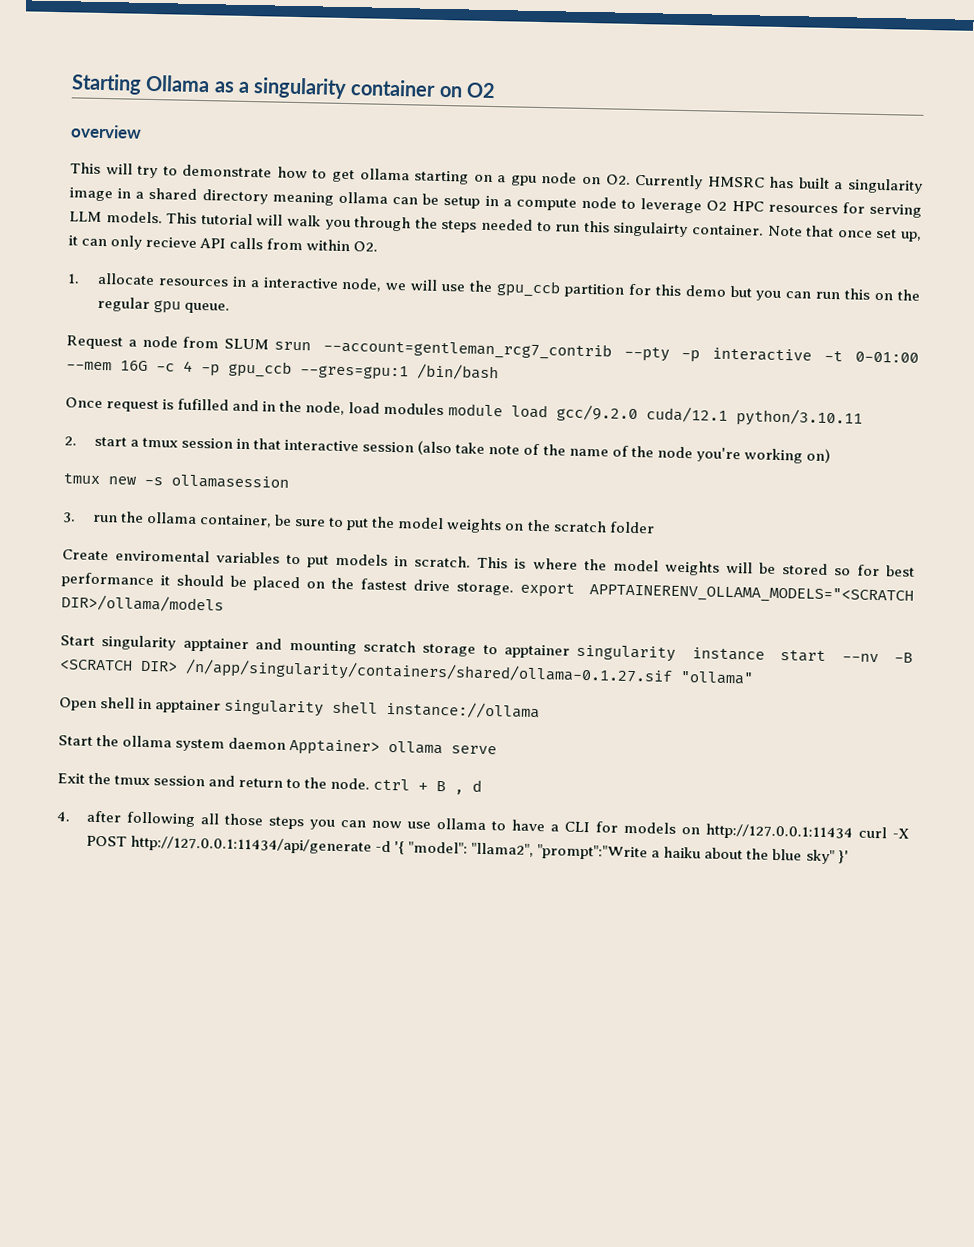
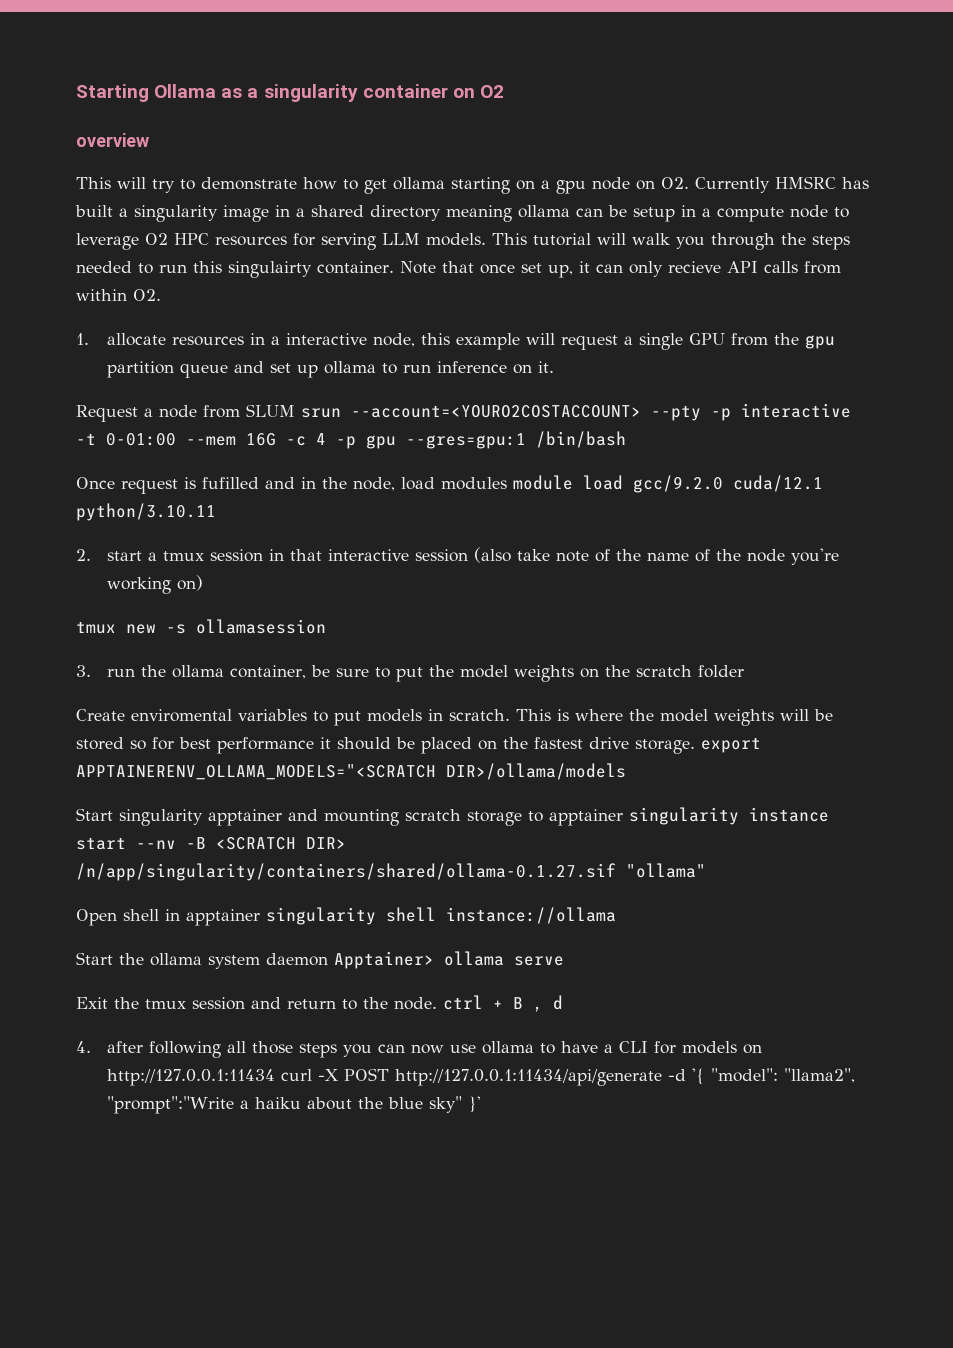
[385,279,920,302] [96,296,231,314] we will use the gpu_ccb partition for this demo but you can run this on the regular gpu queue. -> [420,333,835,350] [106,361,554,378] this example will request a single GPU from the gpu partition queue and set up ollama to run inference on it.
[322,338,612,361] --account=gentleman_rcg7_contrib -> [351,405,641,418] --account=<YOURO2COSTACCOUNT>
[228,360,292,378] gpu_ccb -> [366,435,396,449] gpu

